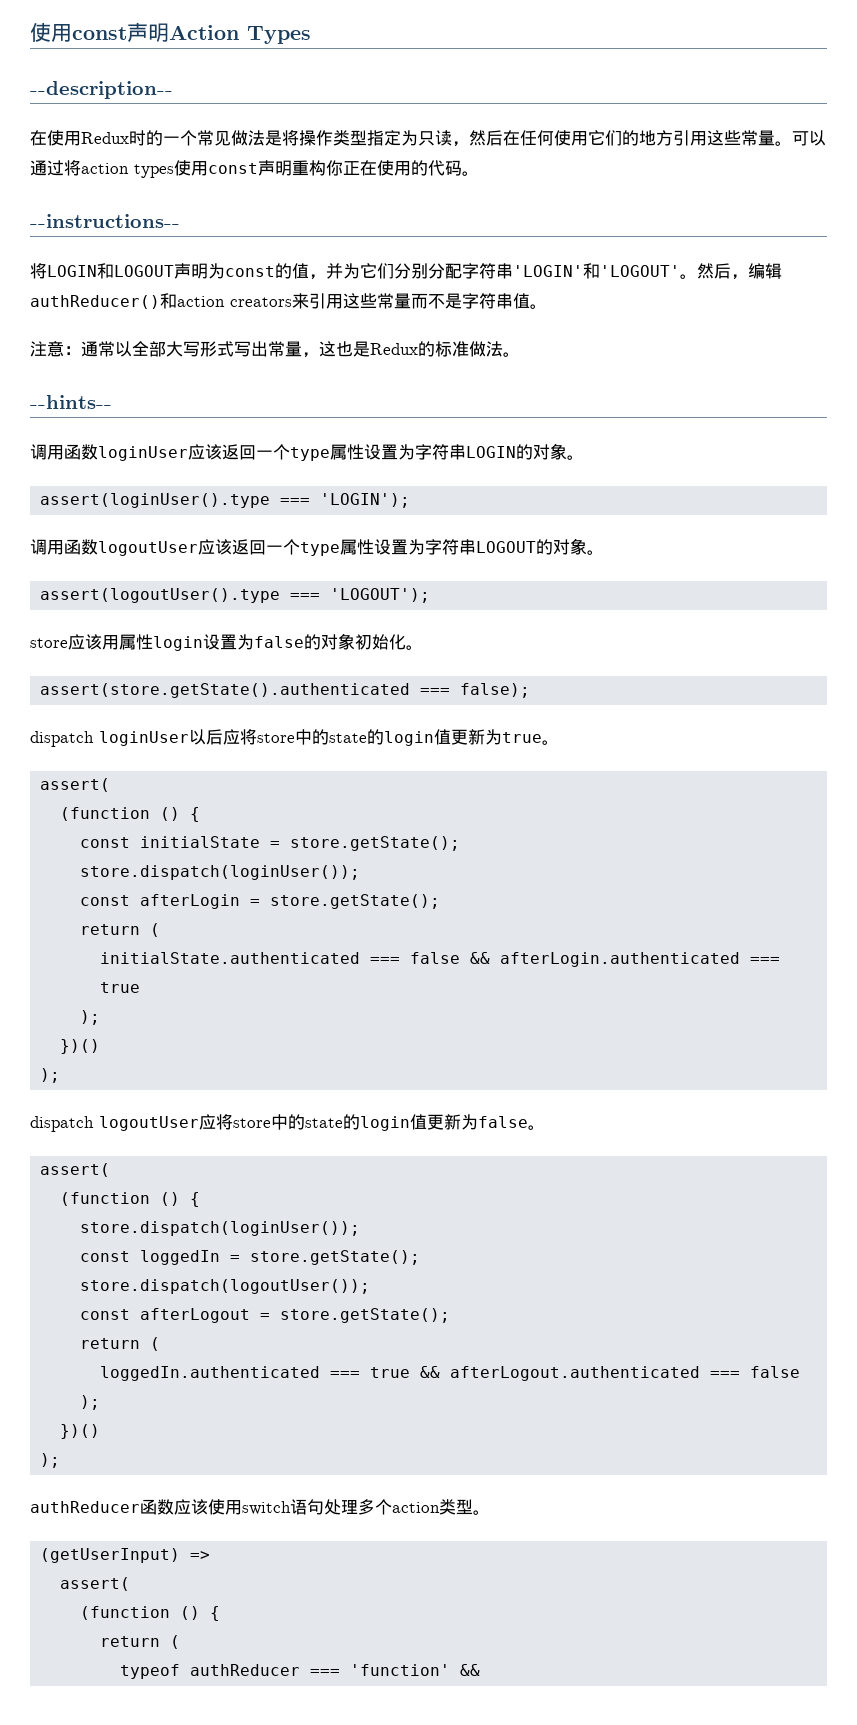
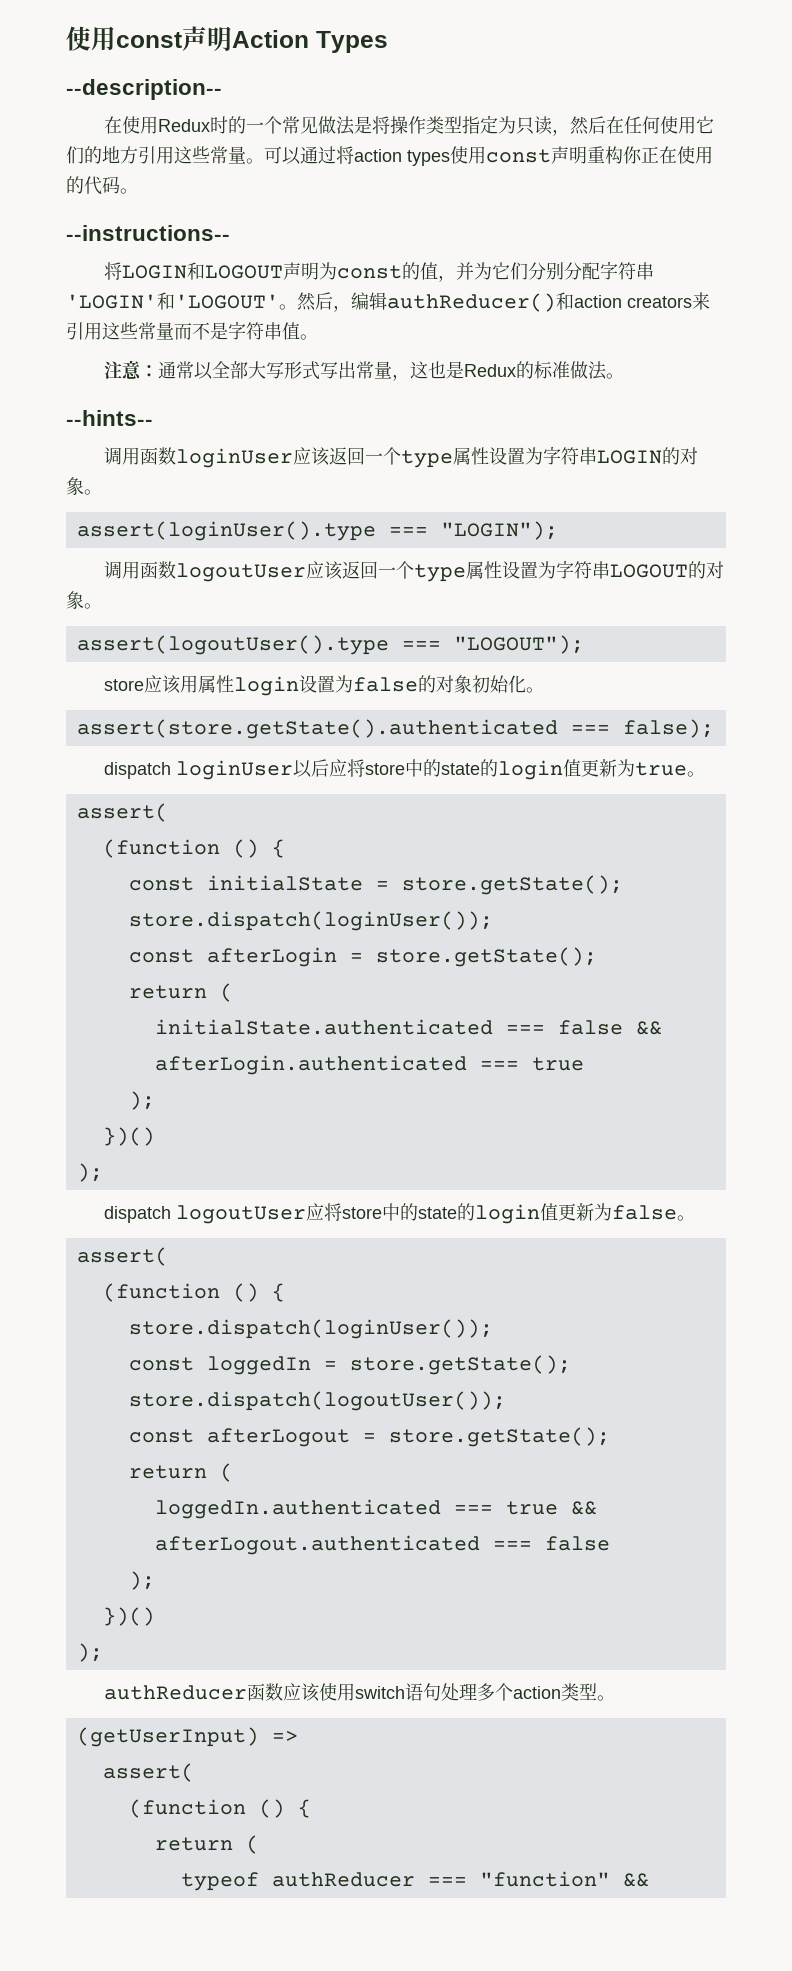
[320,493,411,508] 'LOGIN'); -> [440,521,558,540] "LOGIN");
[330,588,431,603] 'LOGOUT'); -> [453,635,584,654] "LOGOUT");
[350,1664,451,1676] 'function' -> [479,1871,610,1887] "function"

